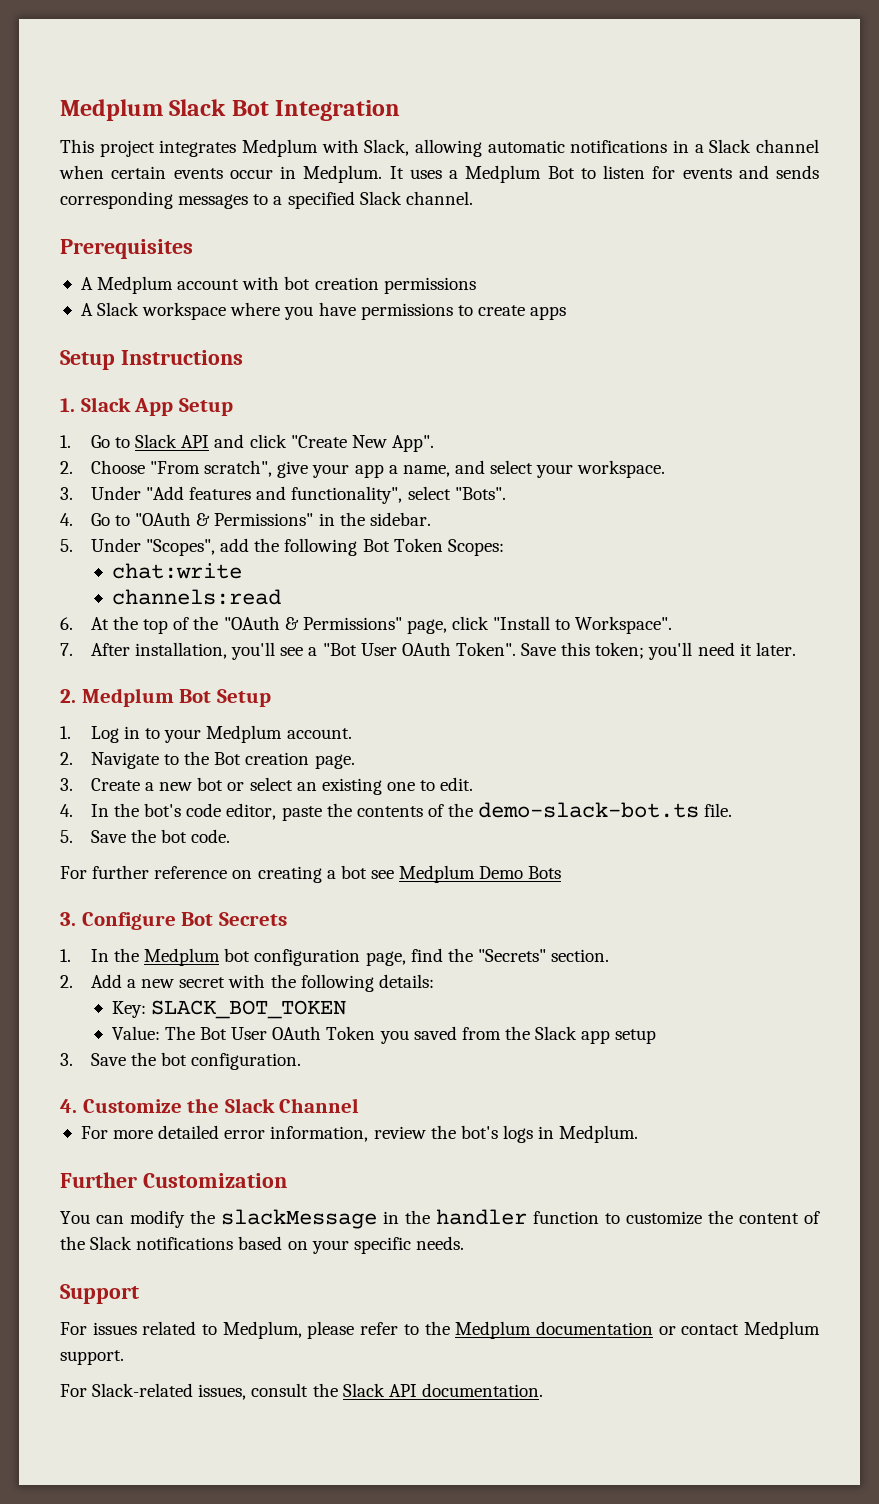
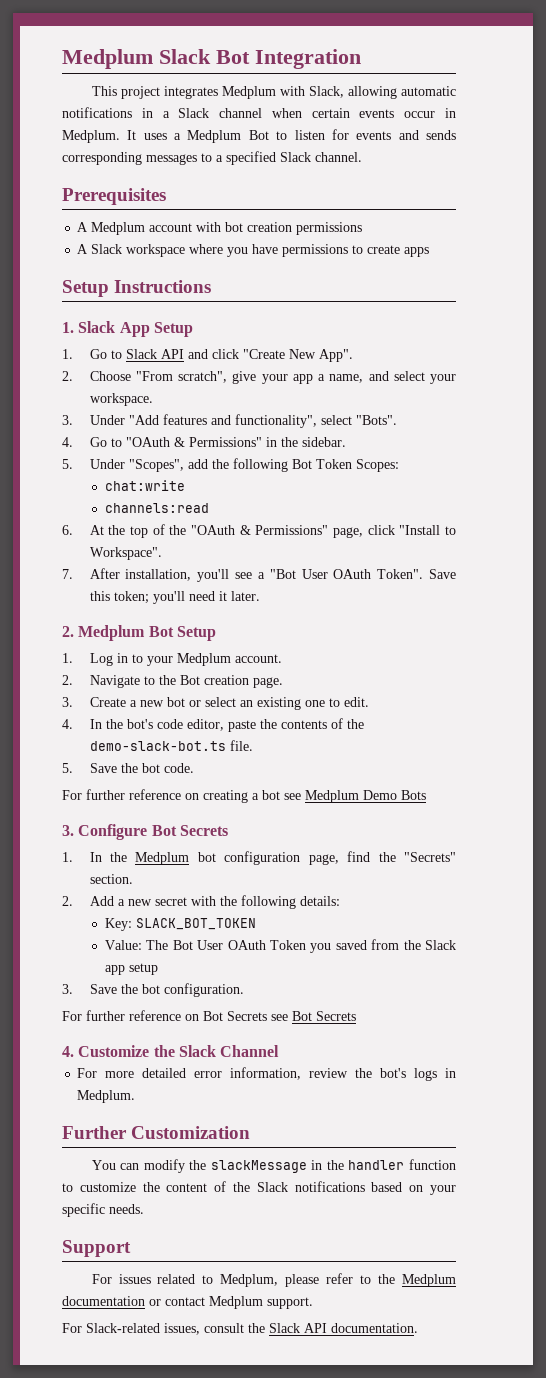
(302, 1061) none -> [62,1010,356,1021] // For further reference on Bot Secrets see Bot Secrets

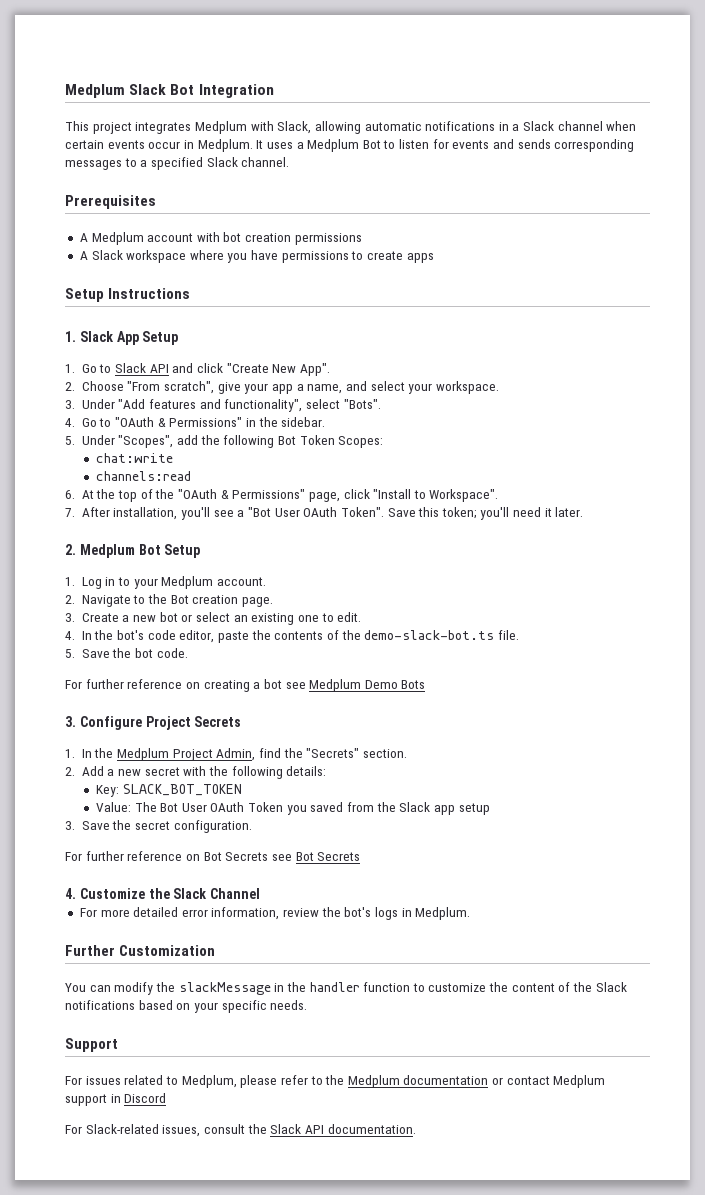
[151,825,177,836] Bot -> [145,716,191,730] Project
[197,851,339,865] bot configuration page, -> [172,748,256,761] Project Admin,
[141,984,160,994] bot -> [135,821,171,830] secret
[267,1297,313,1309] support. -> [65,1093,167,1106] support in Discord

